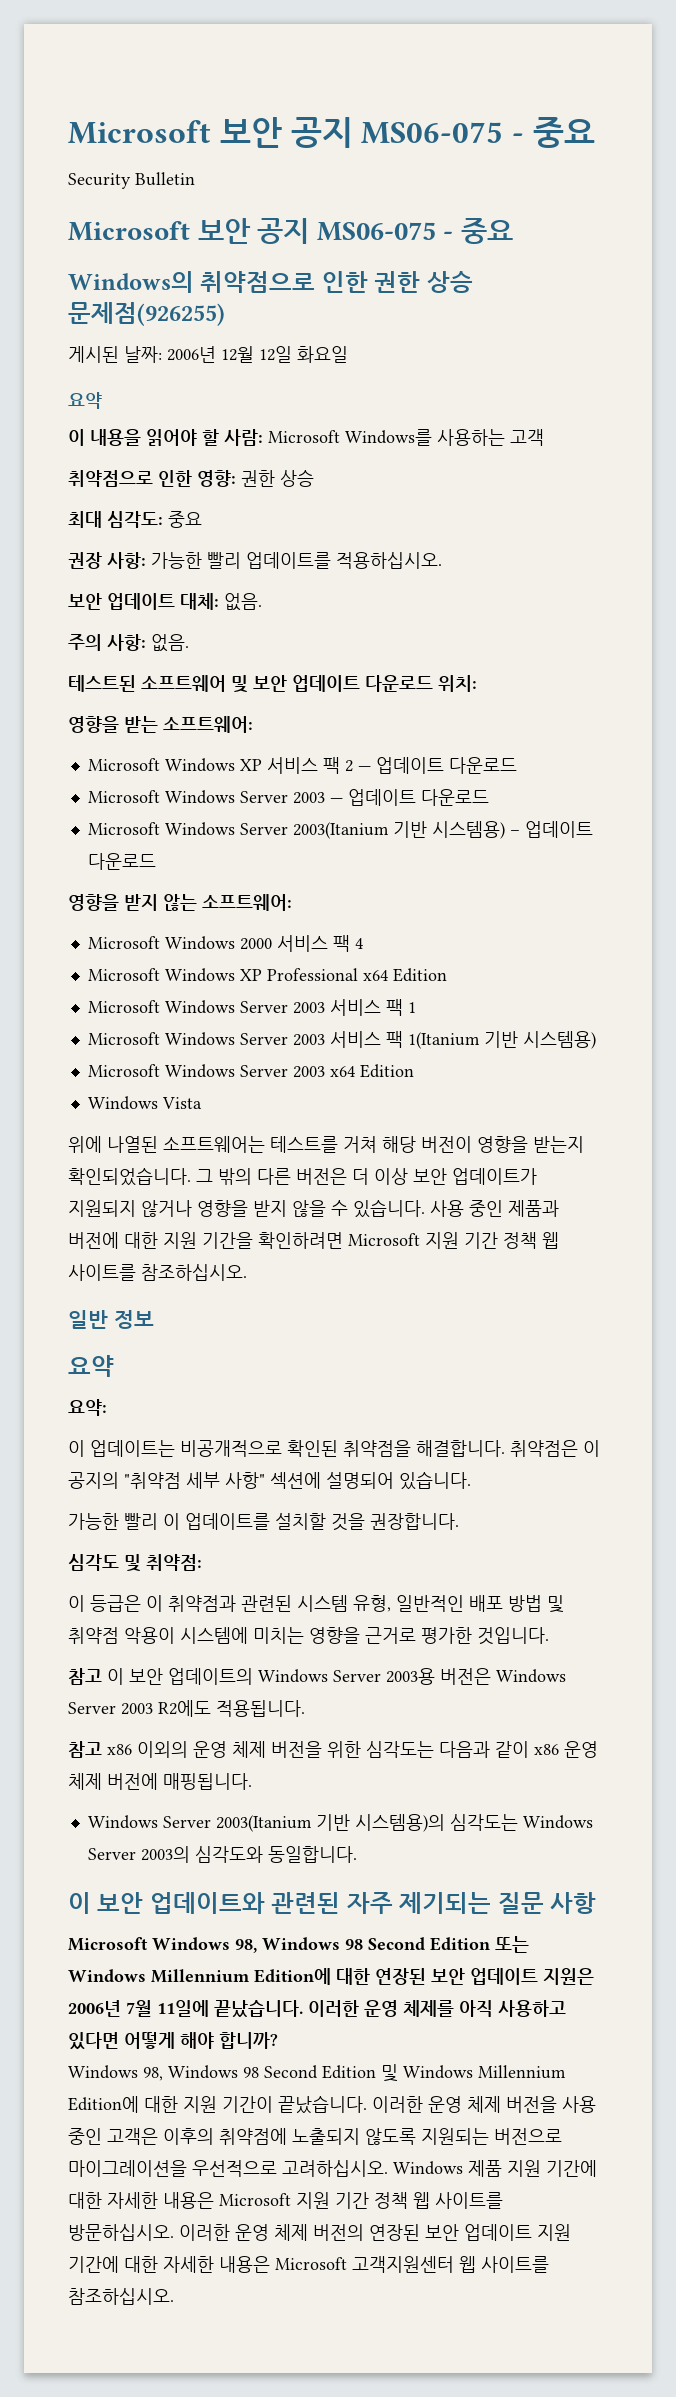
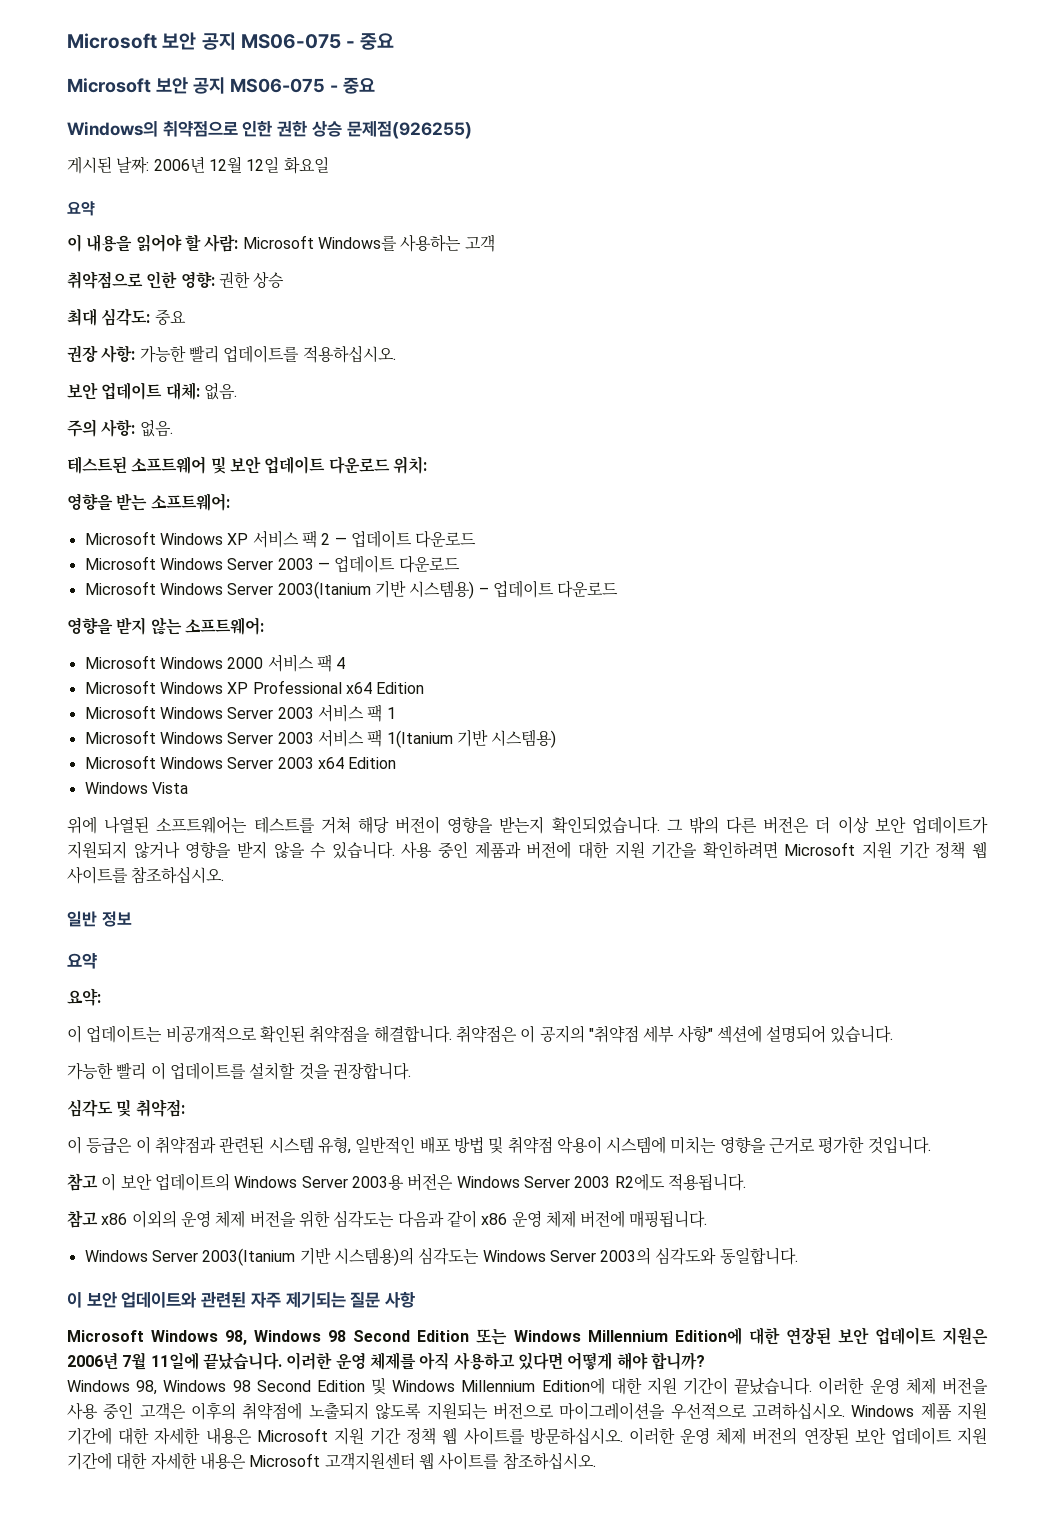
[68,117,595,148] [68,172,195,189] Microsoft 보안 공지 MS06-075 - 중요 // Security Bulletin -> [67,32,395,50] Microsoft 보안 공지 MS06-075 - 중요

